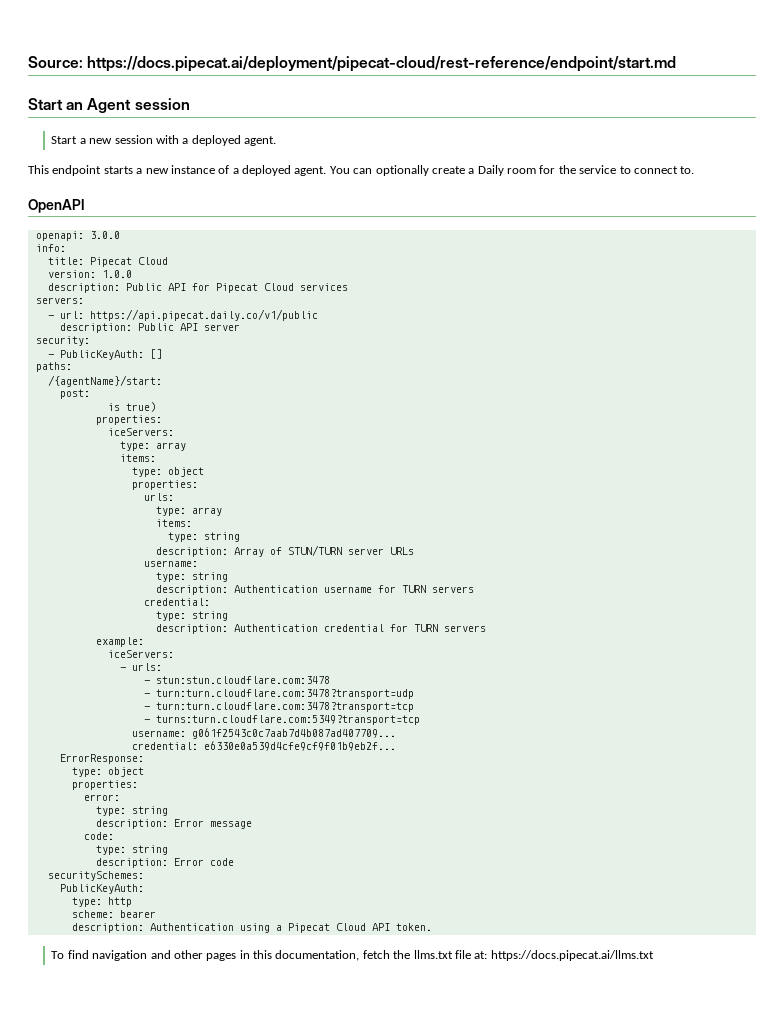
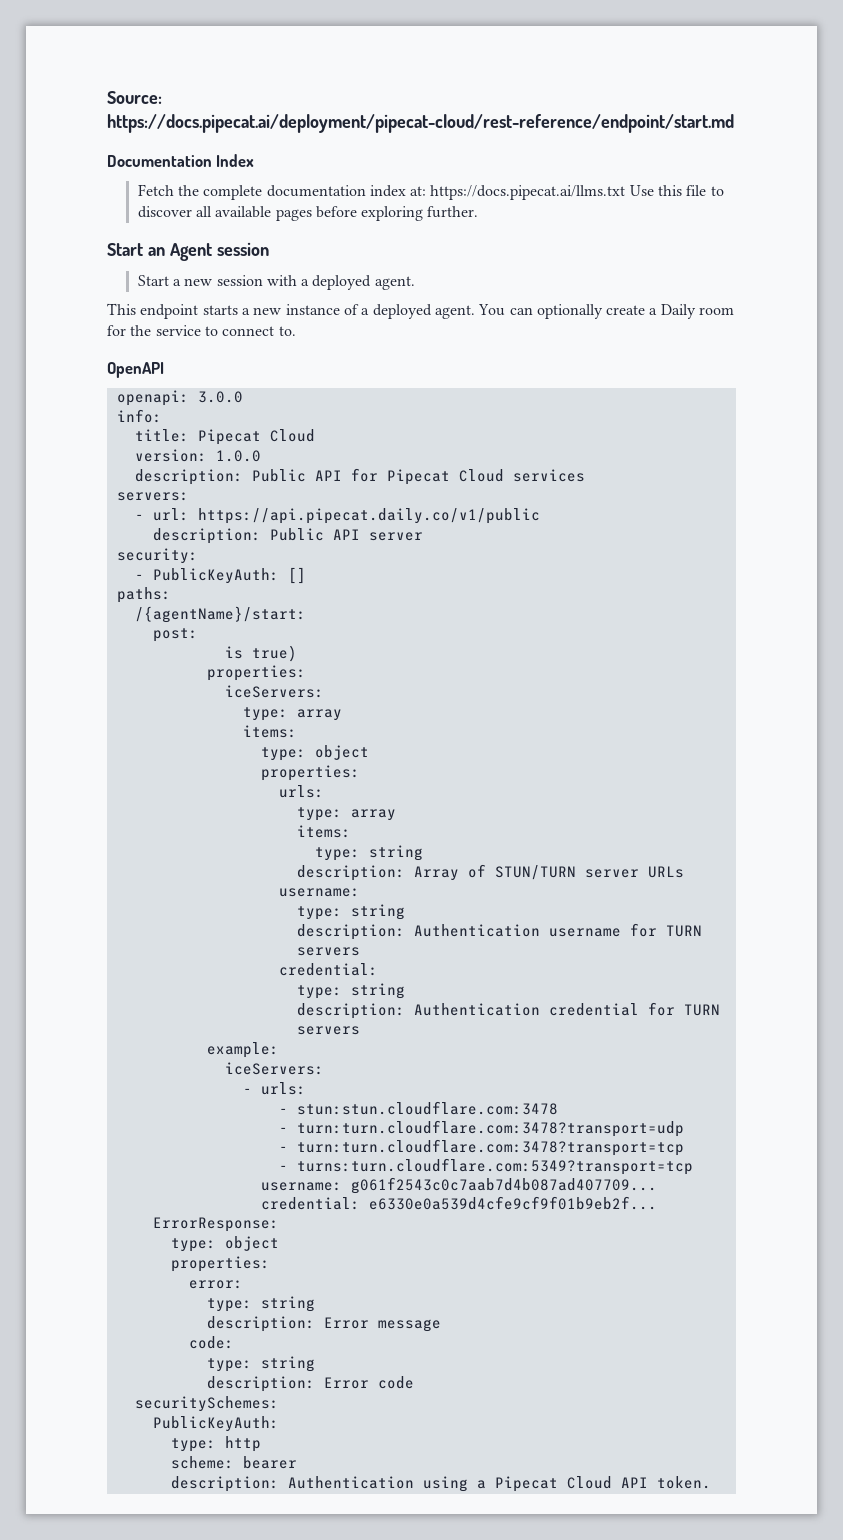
(677, 64) none -> [107,154,255,167] [137,184,724,200] [137,206,479,221] // Documentation Index // Fetch the complete documentation index at: https://docs.pipecat.ai/llms.txt Use this file to discover all available pages before exploring further.
[51,950,654,961] // To find navigation and other pages in this documentation, fetch the llms.txt file at: https://docs.pipecat.ai/llms.txt -> (711, 1482) none

